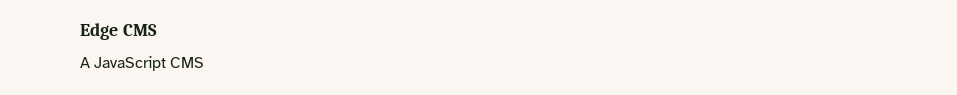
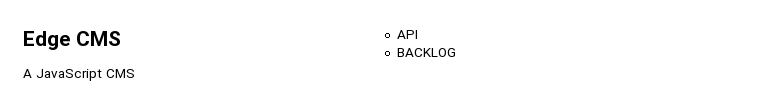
(205, 62) none -> [396,30,418,39] [396,48,456,57] // API // BACKLOG

